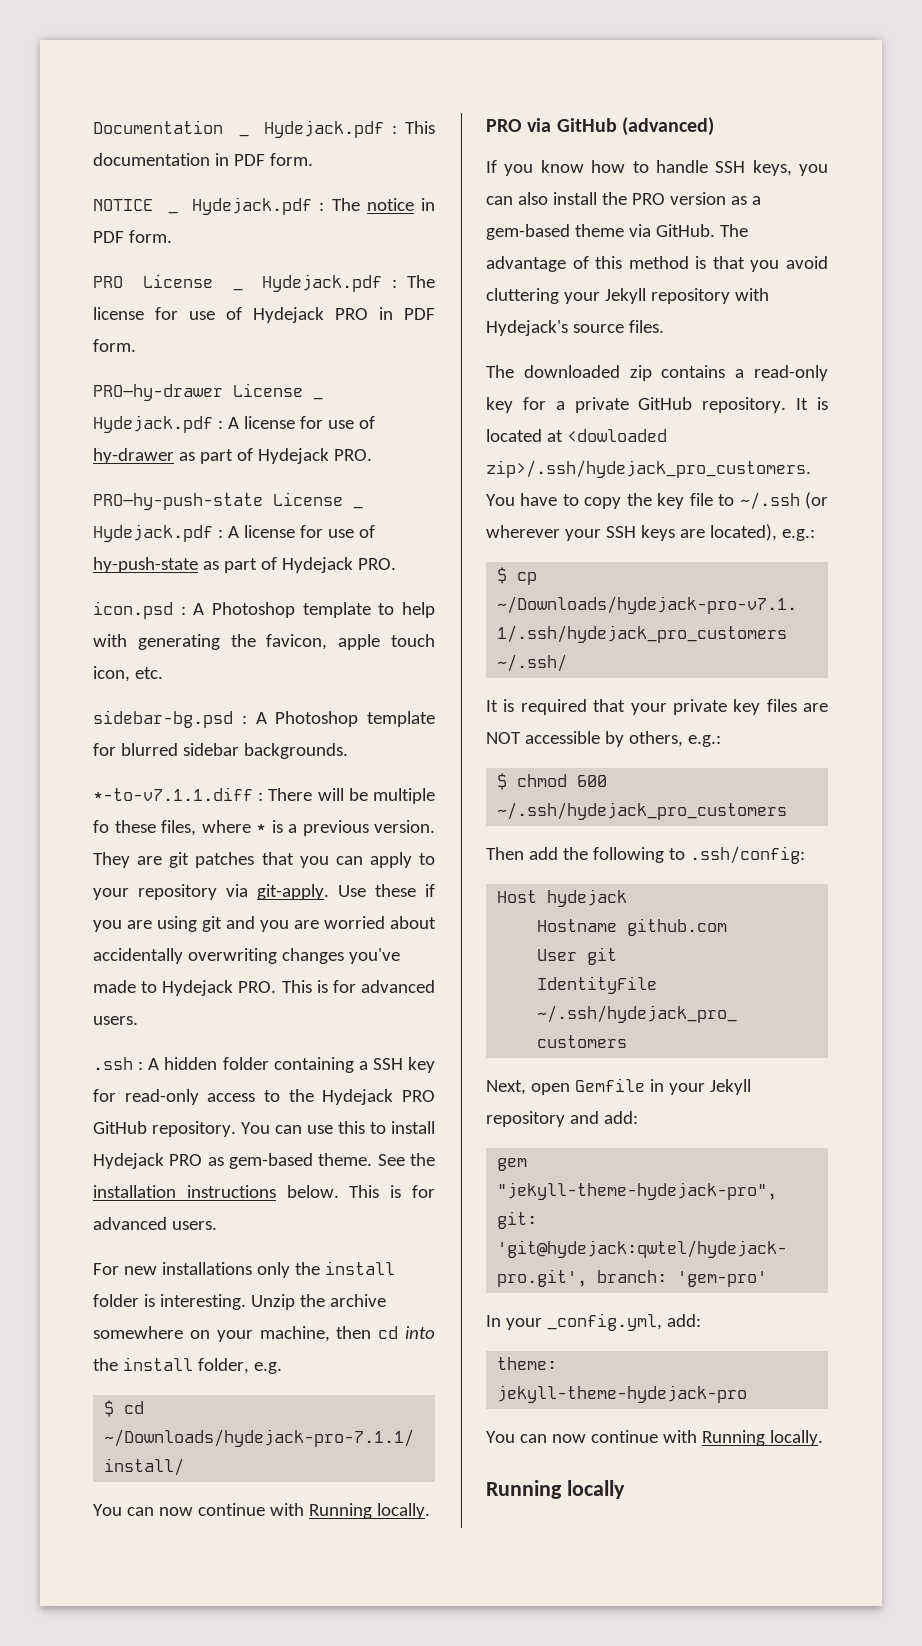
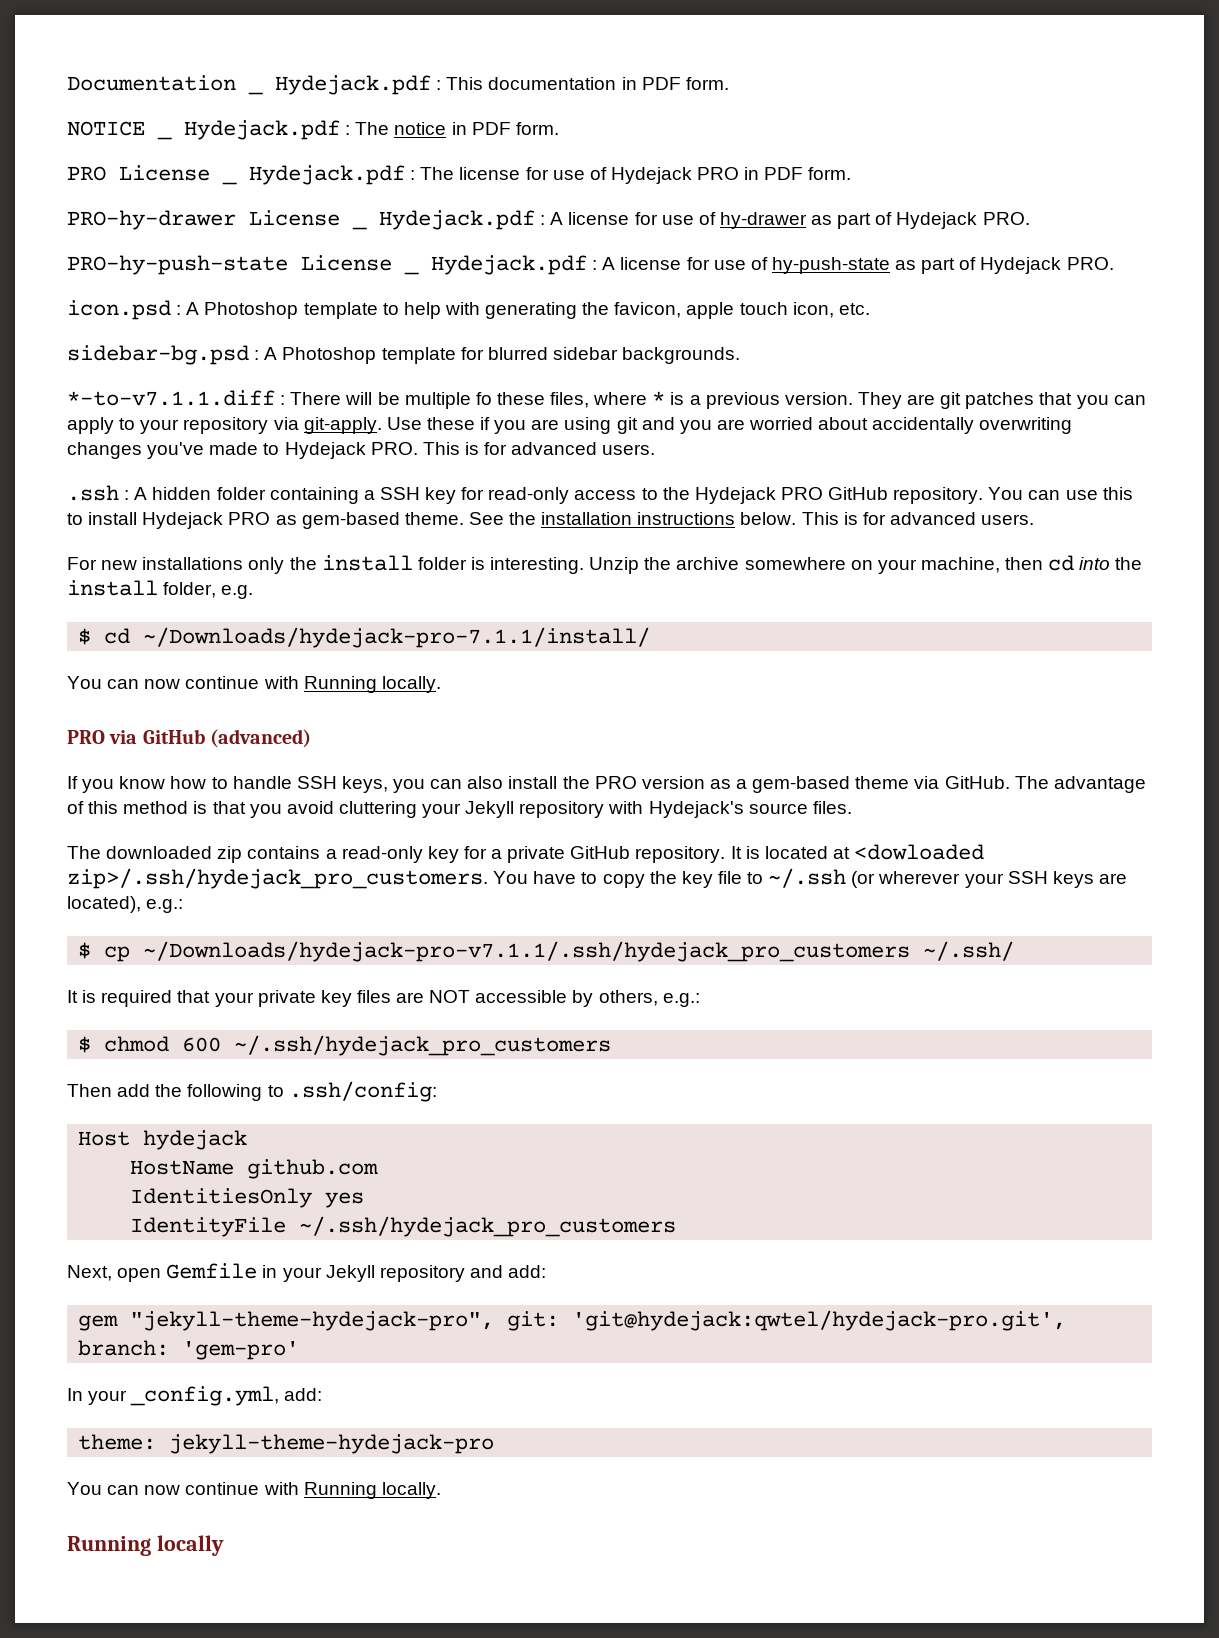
[537,919,618,932] Hostname -> [130,1160,235,1175] HostName
[537,947,618,965] User git -> [130,1188,365,1208] IdentitiesOnly yes

